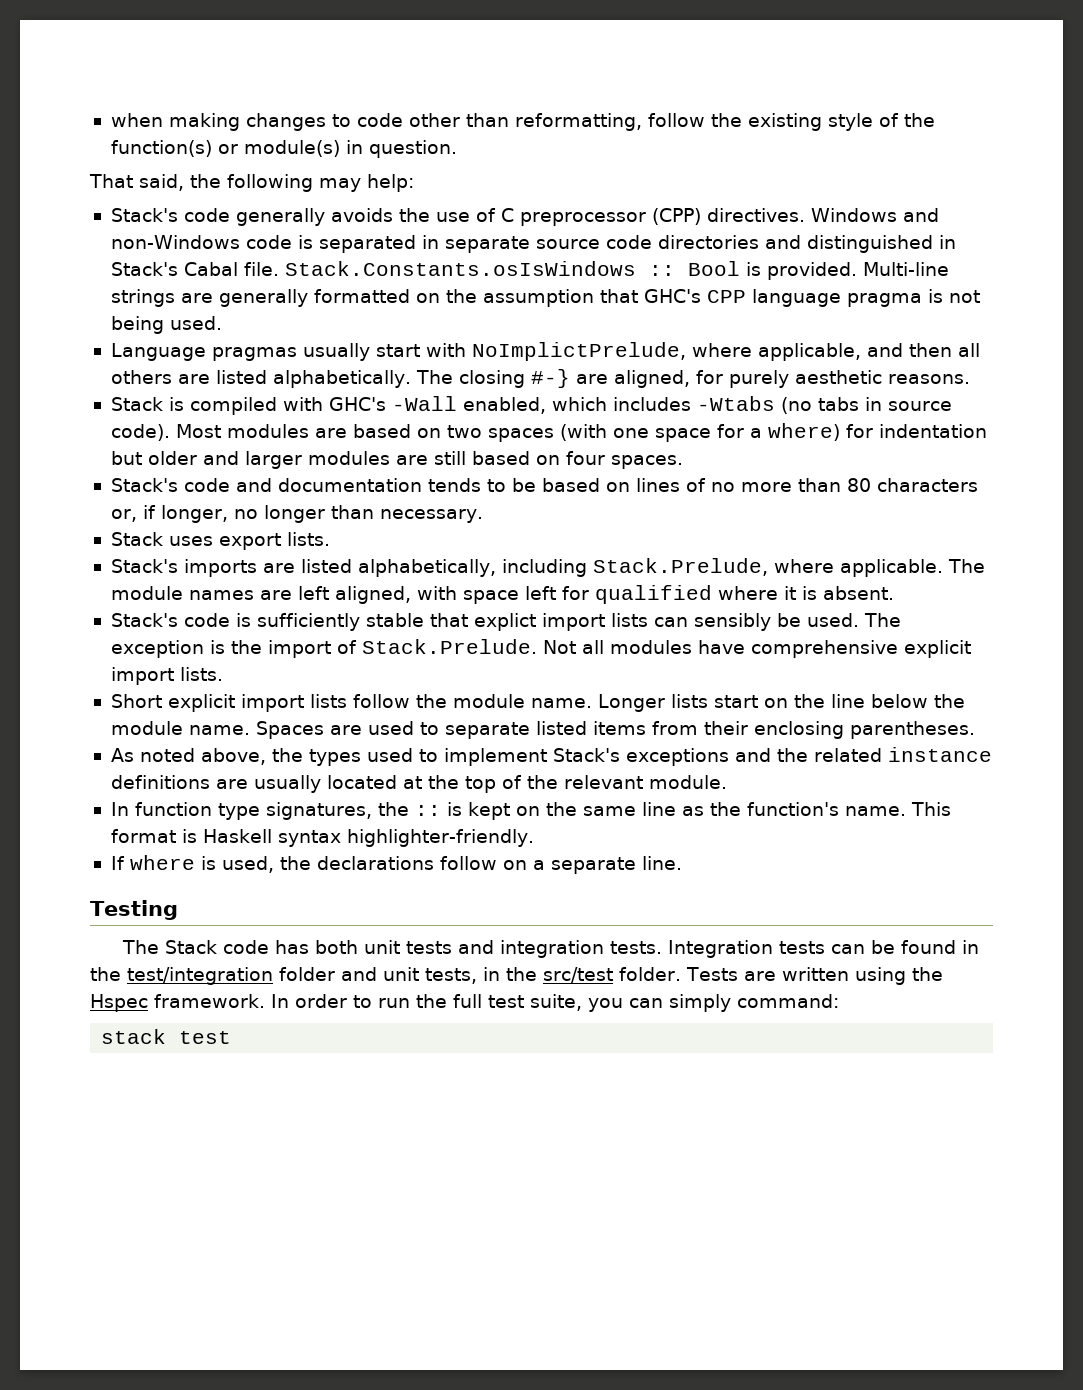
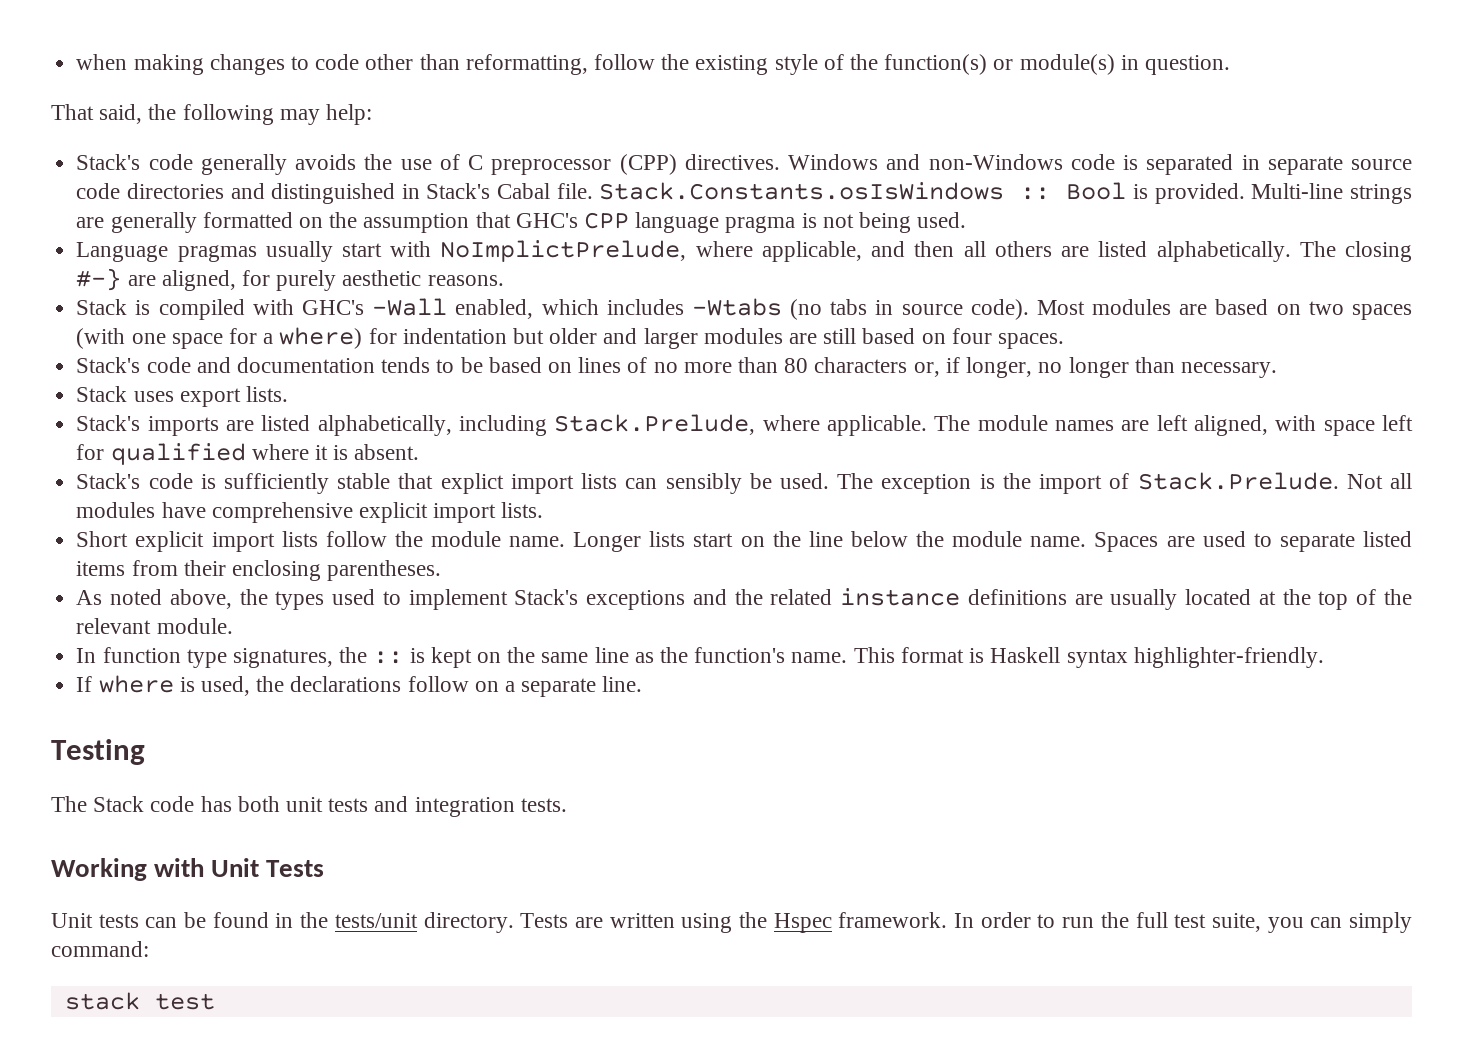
[667,940,773,958] Integration -> [51,858,325,881] [51,913,93,928] // Working with Unit Tests // Unit
[127,967,681,985] test/integration folder and unit tests, in the src/test folder. -> [334,912,514,933] tests/unit directory.

